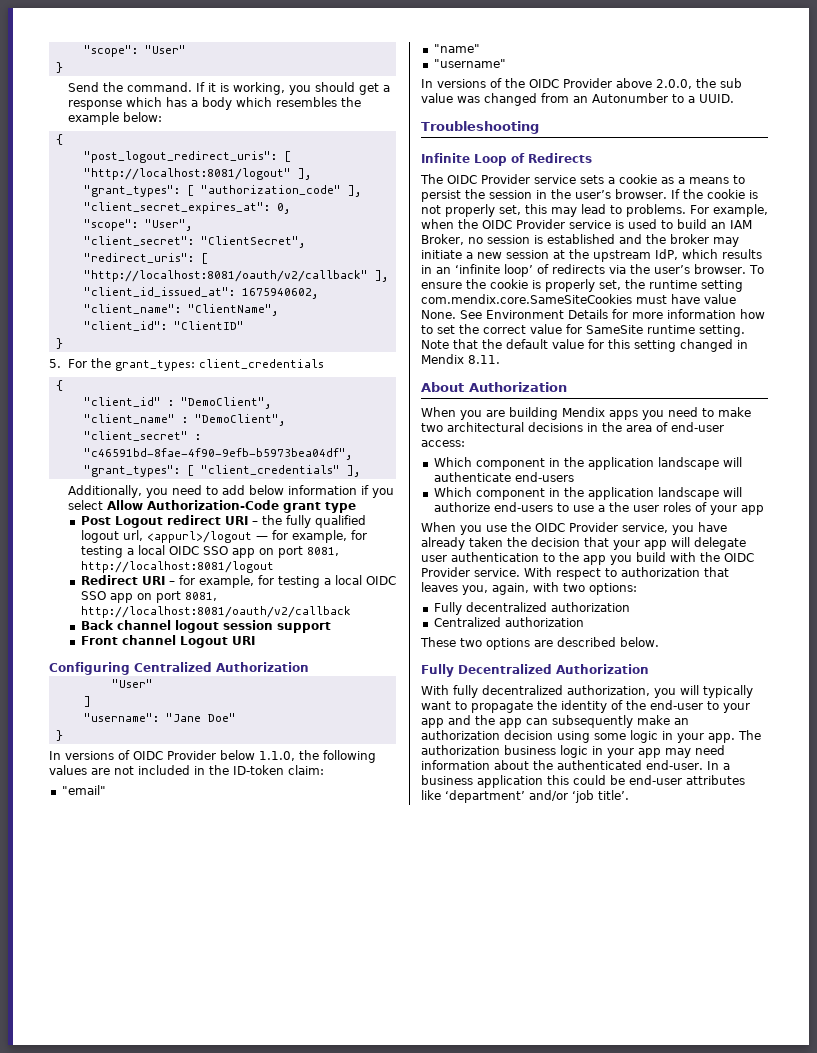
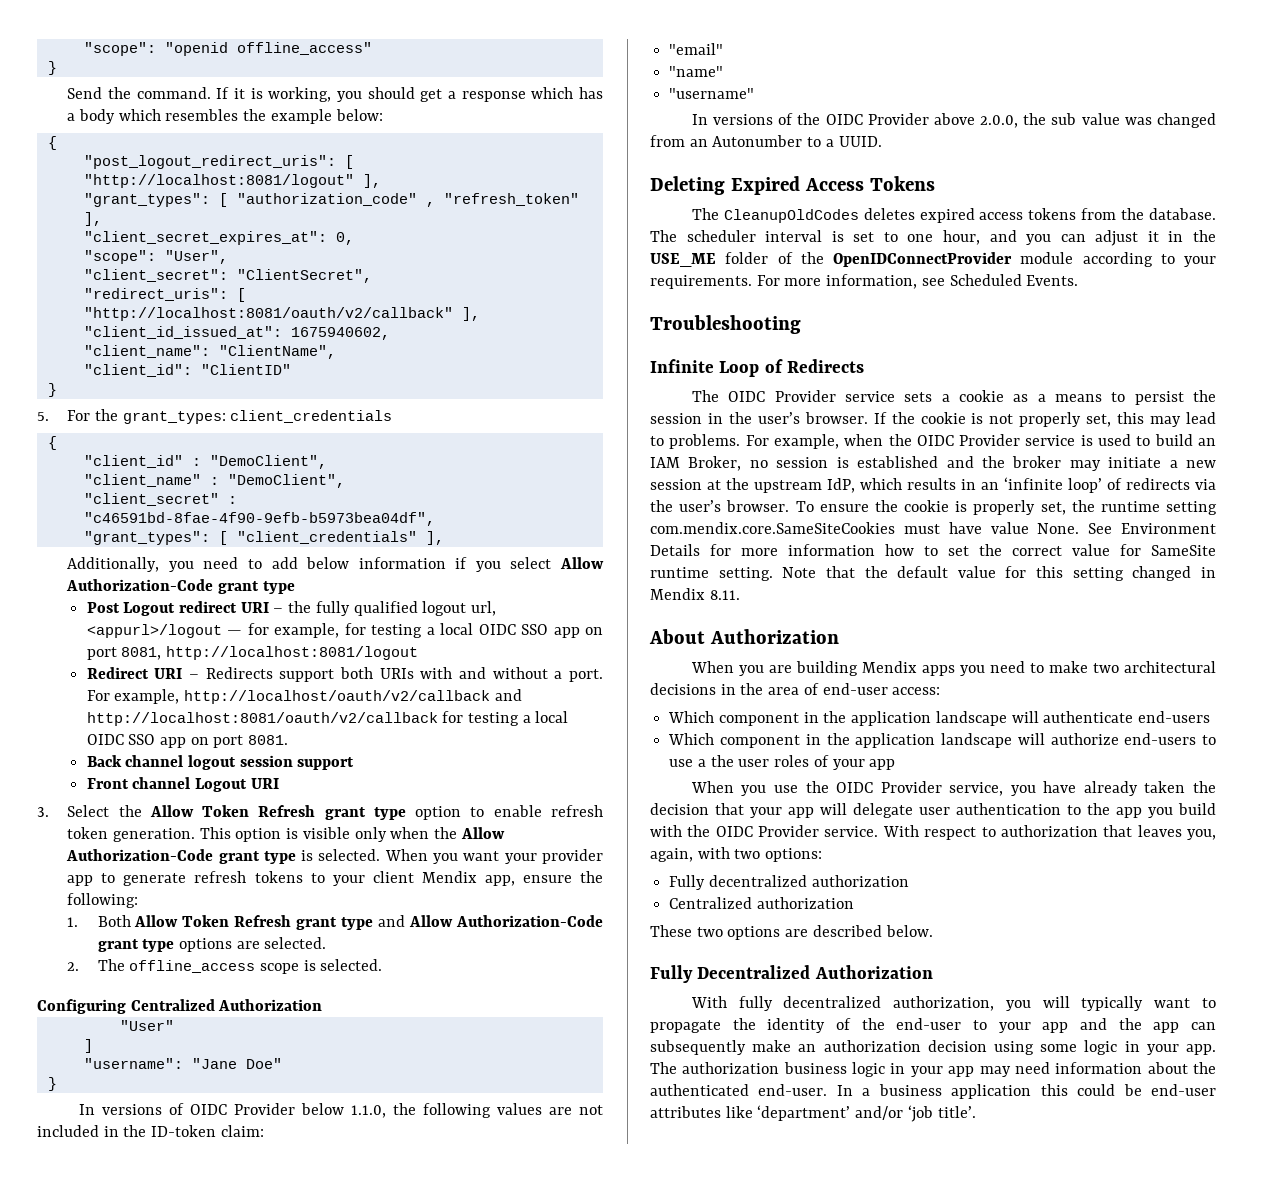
[83,45,186,57] "scope": "User" -> [83,42,372,56] "scope": "openid offline_access"
(341, 190) none -> [425,193,579,207] , "refresh_token"
[178,575,396,588] [80,591,217,603] [80,606,351,618] for example, for testing a local OIDC SSO app on port 8081, http://localhost:8081/oauth/v2/callback -> [205,667,604,682] [86,689,522,704] [86,711,569,726] [86,734,289,748] Redirects support both URIs with and without a port. For example, http://localhost/oauth/v2/callback and http://localhost:8081/oauth/v2/callback for testing a local OIDC SSO app on port 8081.
(255, 640) none -> [37,805,603,820] [67,827,505,842] [66,849,603,864] [67,871,604,886] [67,893,139,908] [67,915,603,930] [97,937,327,952] [67,959,383,974] // 3. Select the Allow Token Refresh grant type option to enable refresh token generation. This option is visible only when the Allow Authorization-Code grant type is selected. When you want your provider app to generate refresh tokens to your client Mendix app, ensure the following: // 1. Both Allow Token Refresh grant type and Allow Authorization-Code grant type options are selected. // 2. The offline_access scope is selected.
(734, 98) none -> [650,176,935,195] [691,208,1216,223] [650,230,1216,246] [650,252,1216,267] [650,274,1079,289] // Deleting Expired Access Tokens // The CleanupOldCodes deletes expired access tokens from the database. The scheduler interval is set to one hour, and you can adjust it in the USE_ME folder of the OpenIDConnectProvider module according to your requirements. For more information, see Scheduled Events.

